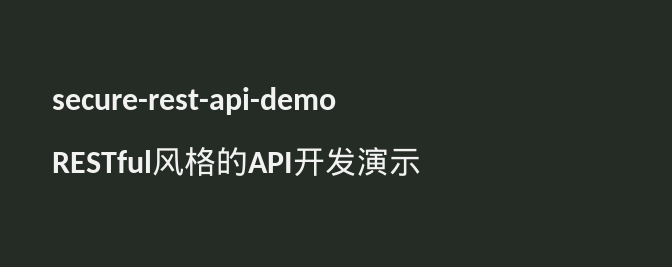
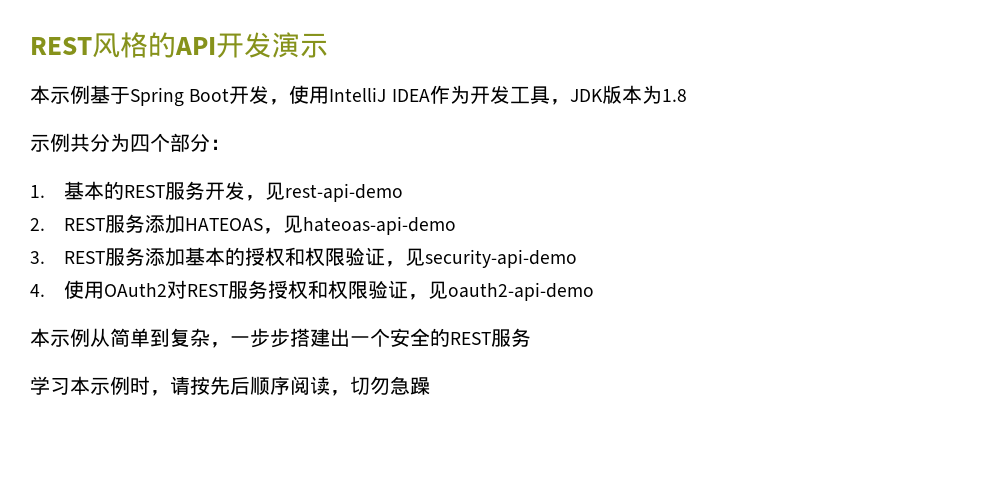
[52,87,336,115] [52,150,152,173] secure-rest-api-demo // RESTful -> [30,37,92,55] REST
(421, 162) none -> [30,85,687,107] [30,133,230,152] [30,181,403,202] [30,214,456,235] [30,247,577,268] [30,280,594,301] [30,328,531,348] [30,376,430,396] // 本示例基于Spring Boot开发，使用IntelliJ IDEA作为开发工具，JDK版本为1.8 // 示例共分为四个部分： // 1.基本的REST服务开发，见rest-api-demo // 2. REST服务添加HATEOAS，见hateoas-api-demo // 3. REST服务添加基本的授权和权限验证，见security-api-demo // 4.使用OAuth2对REST服务授权和权限验证，见oauth2-api-demo // 本示例从简单到复杂，一步步搭建出一个安全的REST服务 // 学习本示例时，请按先后顺序阅读，切勿急躁

